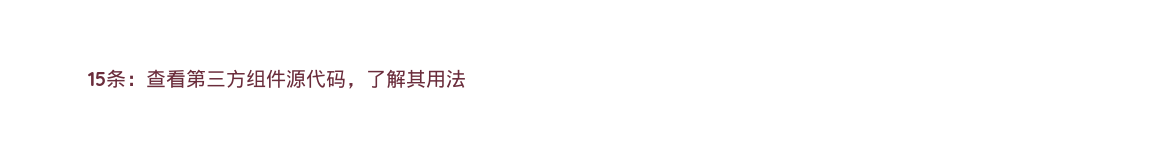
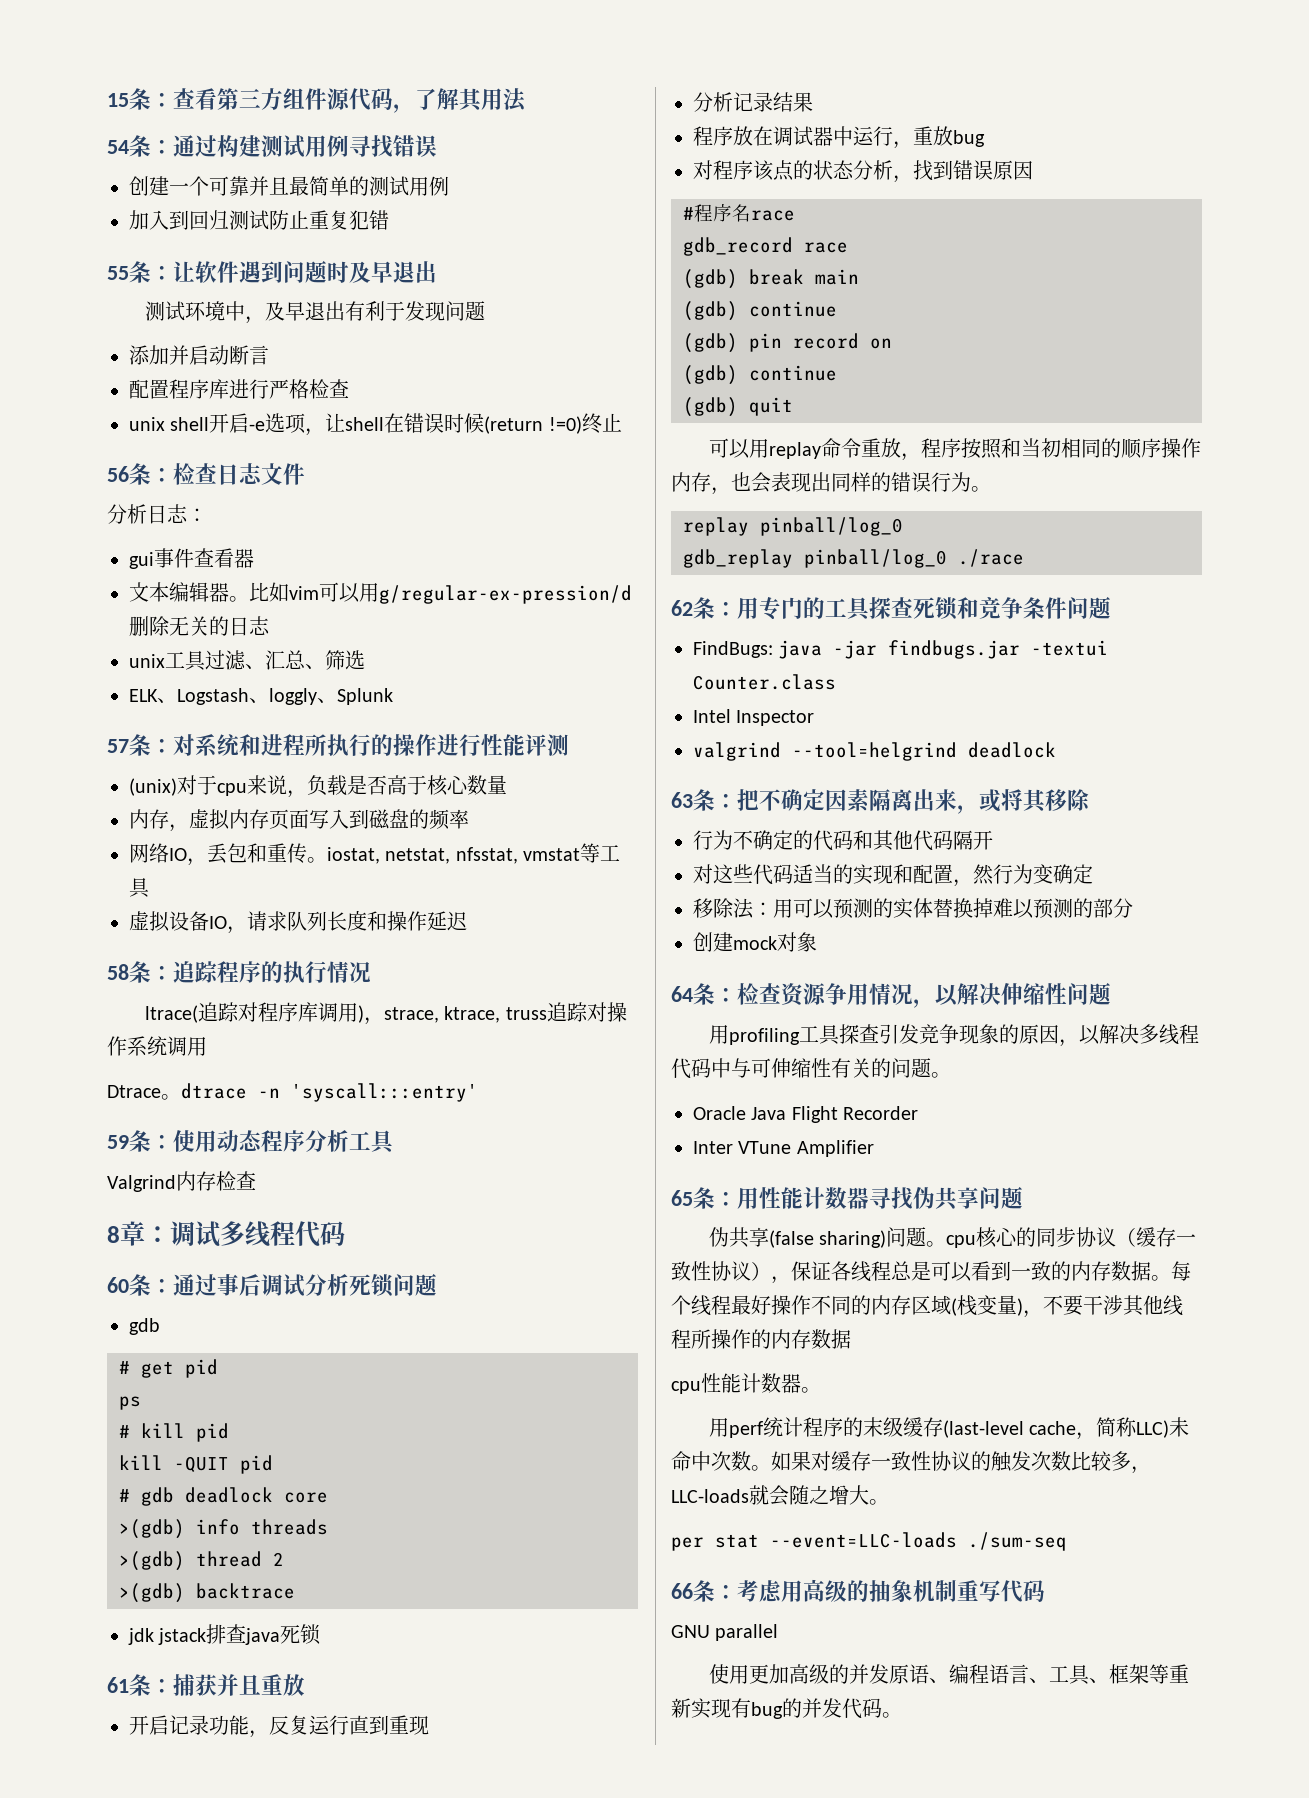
(466, 78) none -> [107,135,437,158] [129,176,449,196] [129,210,389,230] [107,260,437,283] [145,301,486,324] [129,345,269,365] [129,379,349,399] [129,413,622,436] [107,463,305,485] [107,504,207,524] [129,548,254,569] [129,582,632,604] [129,616,270,636] [129,650,365,671] [129,688,393,705] [107,734,569,757] [129,775,507,798] [129,809,469,832] [129,843,621,866] [129,878,150,898] [129,910,467,934] [107,961,371,983] [145,1002,627,1025] [107,1036,207,1056] [107,1083,478,1102] [107,1130,395,1154] [107,1171,256,1192] [107,1221,345,1247] [107,1273,437,1297] [129,1318,160,1335] [119,1359,218,1378] [119,1396,141,1410] [119,1423,229,1442] [119,1455,273,1474] [119,1487,328,1506] [119,1519,328,1539] [119,1551,284,1571] [119,1583,295,1603] [128,1624,322,1645] [107,1674,305,1696] [129,1715,429,1738] [693,92,813,112] [693,126,985,149] [693,160,1033,183] [683,204,795,222] [683,237,848,256] [683,269,859,289] [683,301,837,321] [683,333,892,353] [683,365,837,385] [683,397,793,417] [709,438,1202,461] [671,472,991,495] [683,517,903,536] [683,549,1024,568] [671,596,1111,621] [693,640,1109,659] [693,674,836,690] [693,709,815,726] [693,742,1056,761] [671,789,1090,814] [693,830,993,851] [693,864,1093,887] [693,898,1133,919] [693,932,817,952] [671,982,1111,1008] [709,1024,1200,1047] [671,1058,951,1079] [693,1106,919,1123] [693,1140,874,1157] [671,1186,1023,1211] [709,1227,1197,1248] [671,1261,1191,1284] [671,1295,1183,1318] [671,1329,851,1349] [671,1373,821,1394] [709,1417,1190,1440] [671,1451,1151,1474] [671,1485,889,1506] [671,1532,1067,1551] [671,1579,1045,1603] [671,1624,779,1641] [709,1664,1190,1685] [671,1698,902,1719] // 54条：通过构建测试用例寻找错误 // 创建一个可靠并且最简单的测试用例 // 加入到回归测试防止重复犯错 // 55条：让软件遇到问题时及早退出 // 测试环境中，及早退出有利于发现问题 // 添加并启动断言 // 配置程序库进行严格检查 // unix shell开启-e选项，让shell在错误时候(return !=0)终止 // 56条：检查日志文件 // 分析日志： // gui事件查看器 // 文本编辑器。比如vim可以用g/regular-ex-pression/d删除无关的日志 // unix工具过滤、汇总、筛选 // ELK、Logstash、loggly、Splunk // 57条：对系统和进程所执行的操作进行性能评测 // (unix)对于cpu来说，负载是否高于核心数量 // 内存，虚拟内存页面写入到磁盘的频率 // 网络IO，丢包和重传。iostat, netstat, nfsstat, vmstat等工具 // 虚拟设备IO，请求队列长度和操作延迟 // 58条：追踪程序的执行情况 // ltrace(追踪对程序库调用)，strace, ktrace, truss追踪对操作系统调用 // Dtrace。dtrace -n 'syscall:::entry' // 59条：使用动态程序分析工具 // Valgrind内存检查 // 8章：调试多线程代码 // 60条：通过事后调试分析死锁问题 // gdb // # get pid // ps // # kill pid // kill -QUIT pid // # gdb deadlock core // >(gdb) info threads // >(gdb) thread 2 // >(gdb) backtrace // jdk jstack排查java死锁 // 61条：捕获并且重放 // 开启记录功能，反复运行直到重现 // 分析记录结果 // 程序放在调试器中运行，重放bug // 对程序该点的状态分析，找到错误原因 // #程序名race // gdb_record race // (gdb) break main // (gdb) continue // (gdb) pin record on // (gdb) continue // (gdb) quit // 可以用replay命令重放，程序按照和当初相同的顺序操作内存，也会表现出同样的错误行为。 // replay pinball/log_0 // gdb_replay pinball/log_0 ./race // 62条：用专门的工具探查死锁和竞争条件问题 // FindBugs: java -jar findbugs.jar -textui Counter.class // Intel Inspector // valgrind --tool=helgrind deadlock // 63条：把不确定因素隔离出来，或将其移除 // 行为不确定的代码和其他代码隔开 // 对这些代码适当的实现和配置，然行为变确定 // 移除法：用可以预测的实体替换掉难以预测的部分 // 创建mock对象 // 64条：检查资源争用情况，以解决伸缩性问题 // 用profiling工具探查引发竞争现象的原因，以解决多线程代码中与可伸缩性有关的问题。 // Oracle Java Flight Recorder // Inter VTune Amplifier // 65条：用性能计数器寻找伪共享问题 // 伪共享(false sharing)问题。cpu核心的同步协议（缓存一致性协议），保证各线程总是可以看到一致的内存数据。每个线程最好操作不同的内存区域(栈变量)，不要干涉其他线程所操作的内存数据 // cpu性能计数器。 // 用perf统计程序的末级缓存(last-level cache，简称LLC)未命中次数。如果对缓存一致性协议的触发次数比较多，LLC-loads就会随之增大。 // per stat --event=LLC-loads ./sum-seq // 66条：考虑用高级的抽象机制重写代码 // GNU parallel // 使用更加高级的并发原语、编程语言、工具、框架等重新实现有bug的并发代码。

